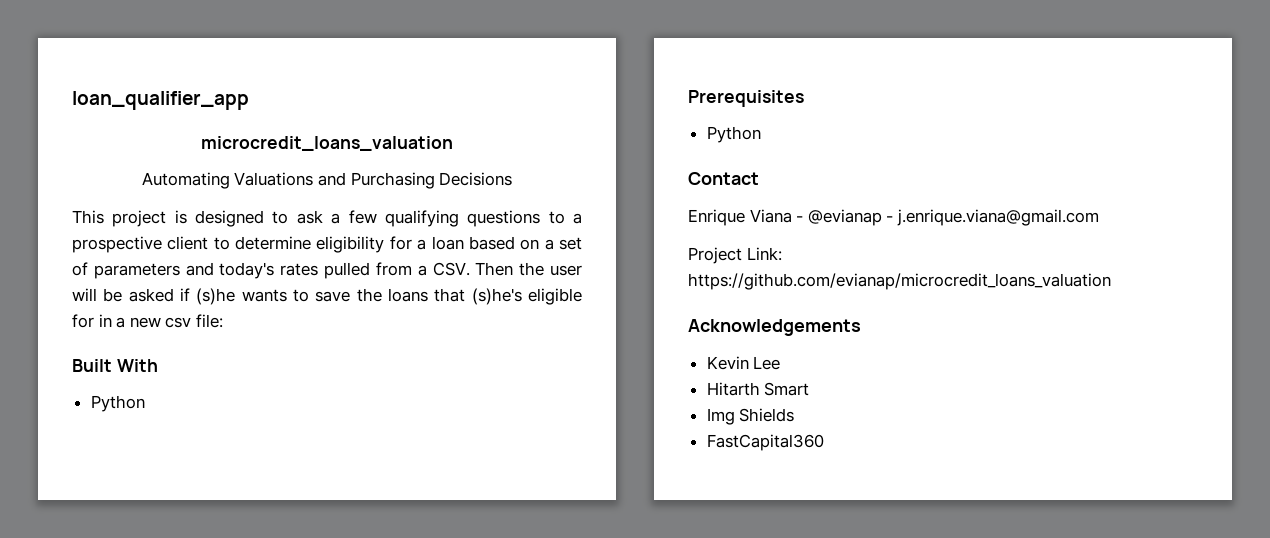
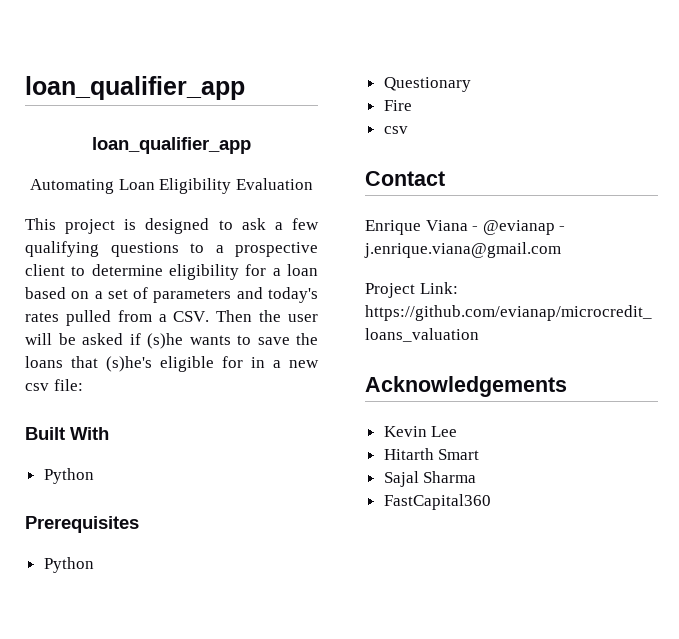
[72,91,249,110] [201,136,453,151] loan_qualifier_app // microcredit_loans_valuation -> [25,76,245,100] [92,137,251,154] loan_qualifier_app // loan_qualifier_app
[234,172,513,189] Valuations and Purchasing Decisions -> [118,178,313,194] Loan Eligibility Evaluation
(761, 134) none -> [383,77,471,92] [383,100,412,111] [383,126,408,134] // Questionary // Fire // csv
[706,408,795,425] Img Shields -> [383,471,477,487] Sajal Sharma

